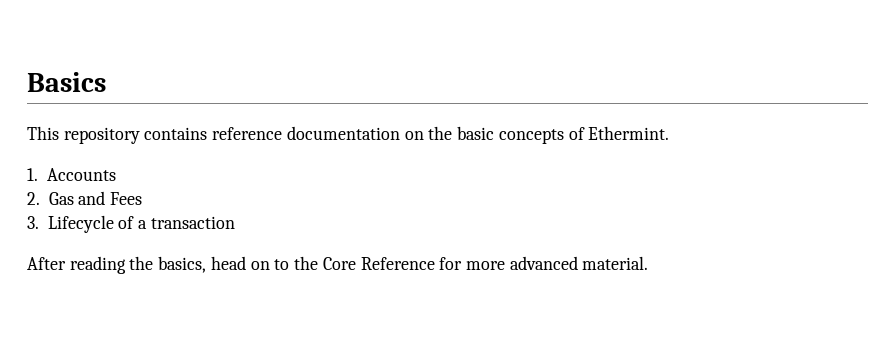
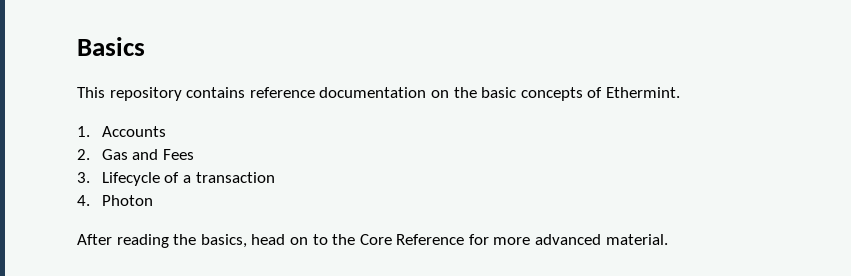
(235, 222) none -> [77,195,153,206] // 4. Photon

